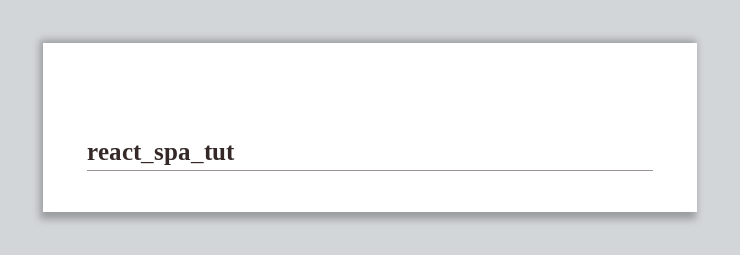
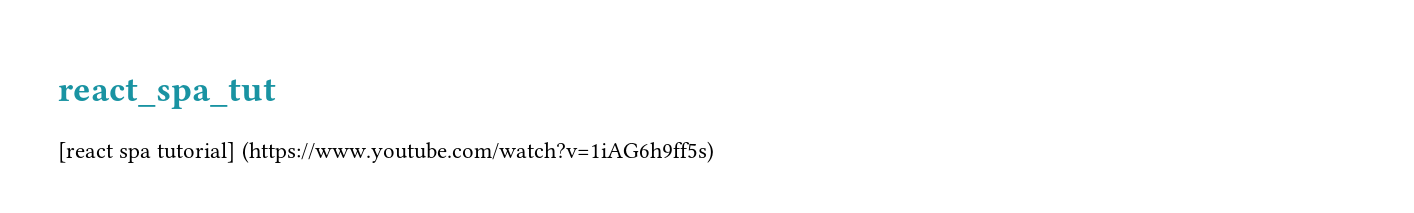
(235, 155) none -> [58,141,714,163] // [react spa tutorial] (https://www.youtube.com/watch?v=1iAG6h9ff5s)

